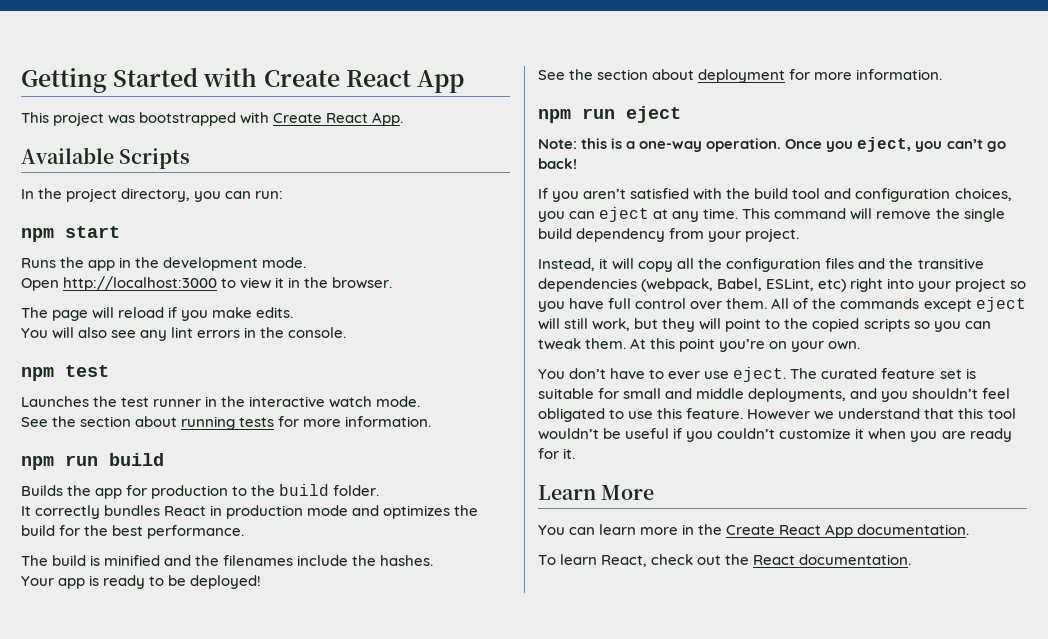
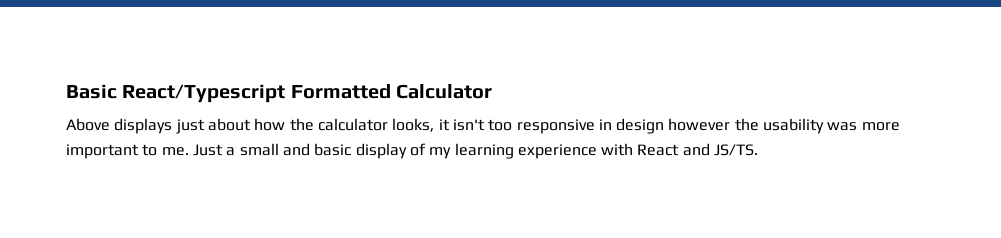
[21,67,465,93] [21,112,404,126] [21,147,191,169] [21,188,284,202] [21,226,120,242] [21,257,307,271] [21,276,393,291] [21,307,294,321] [21,327,347,341] [21,365,109,381] [21,396,421,408] [21,416,432,430] [21,453,164,470] [21,484,380,499] [21,505,479,519] [21,525,245,539] [21,555,434,566] [21,575,262,589] [538,69,943,83] [538,106,681,123] [538,137,1006,152] [538,158,577,169] [538,188,1012,202] [538,207,1005,222] [538,228,800,242] [538,258,984,272] [538,278,1027,292] [538,297,1026,312] [538,318,991,332] [538,338,861,352] [538,367,976,382] [538,388,1011,402] [538,408,1016,422] [538,428,1012,442] [538,448,576,459] [538,485,655,500] [538,524,970,538] [538,554,912,567] Getting Started with Create React App // This project was bootstrapped with Create React App. // Available Scripts // In the project directory, you can run: // npm start // Runs the app in the development mode. // Open http://localhost:3000 to view it in the browser. // The page will reload if you make edits. // You will also see any lint errors in the console. // npm test // Launches the test runner in the interactive watch mode. // See the section about running tests for more information. // npm run build // Builds the app for production to the build folder. // It correctly bundles React in production mode and optimizes the build for the best performance. // The build is minified and the filenames include the hashes. // Your app is ready to be deployed! // See the section about deployment for more information. // npm run eject // Note: this is a one-way operation. Once you eject, you can’t go back! // If you aren’t satisfied with the build tool and configuration choices, you can eject at any time. This command will remove the single build dependency from your project. // Instead, it will copy all the configuration files and the transitive dependencies (webpack, Babel, ESLint, etc) right into your project so you have full control over them. All of the commands except eject will still work, but they will point to the copied scripts so you can tweak them. At this point you’re on your own. // You don’t have to ever use eject. The curated feature set is suitable for small and middle deployments, and you shouldn’t feel obligated to use this feature. However we understand that this tool wouldn’t be useful if you couldn’t customize it when you are ready for it. // Learn More // You can learn more in the Create React App documentation. // To learn React, check out the React documentation. -> [66,84,493,103] [66,118,900,134] [66,143,759,159] Basic React/Typescript Formatted Calculator // Above displays just about how the calculator looks, it isn't too responsive in design however the usability was more important to me. Just a small and basic display of my learning experience with React and JS/TS.

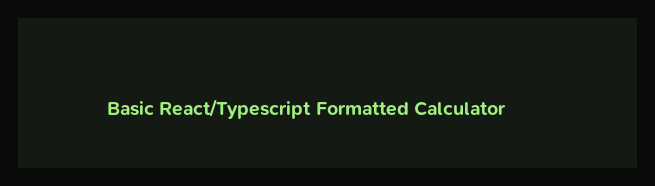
[66,118,900,134] [66,143,759,159] // Above displays just about how the calculator looks, it isn't too responsive in design however the usability was more important to me. Just a small and basic display of my learning experience with React and JS/TS. -> (506, 108) none

